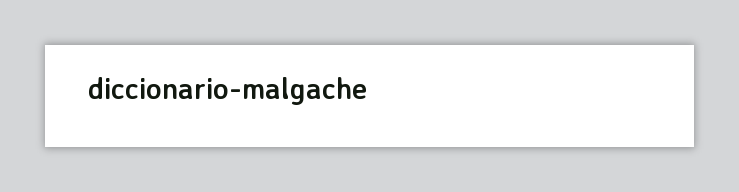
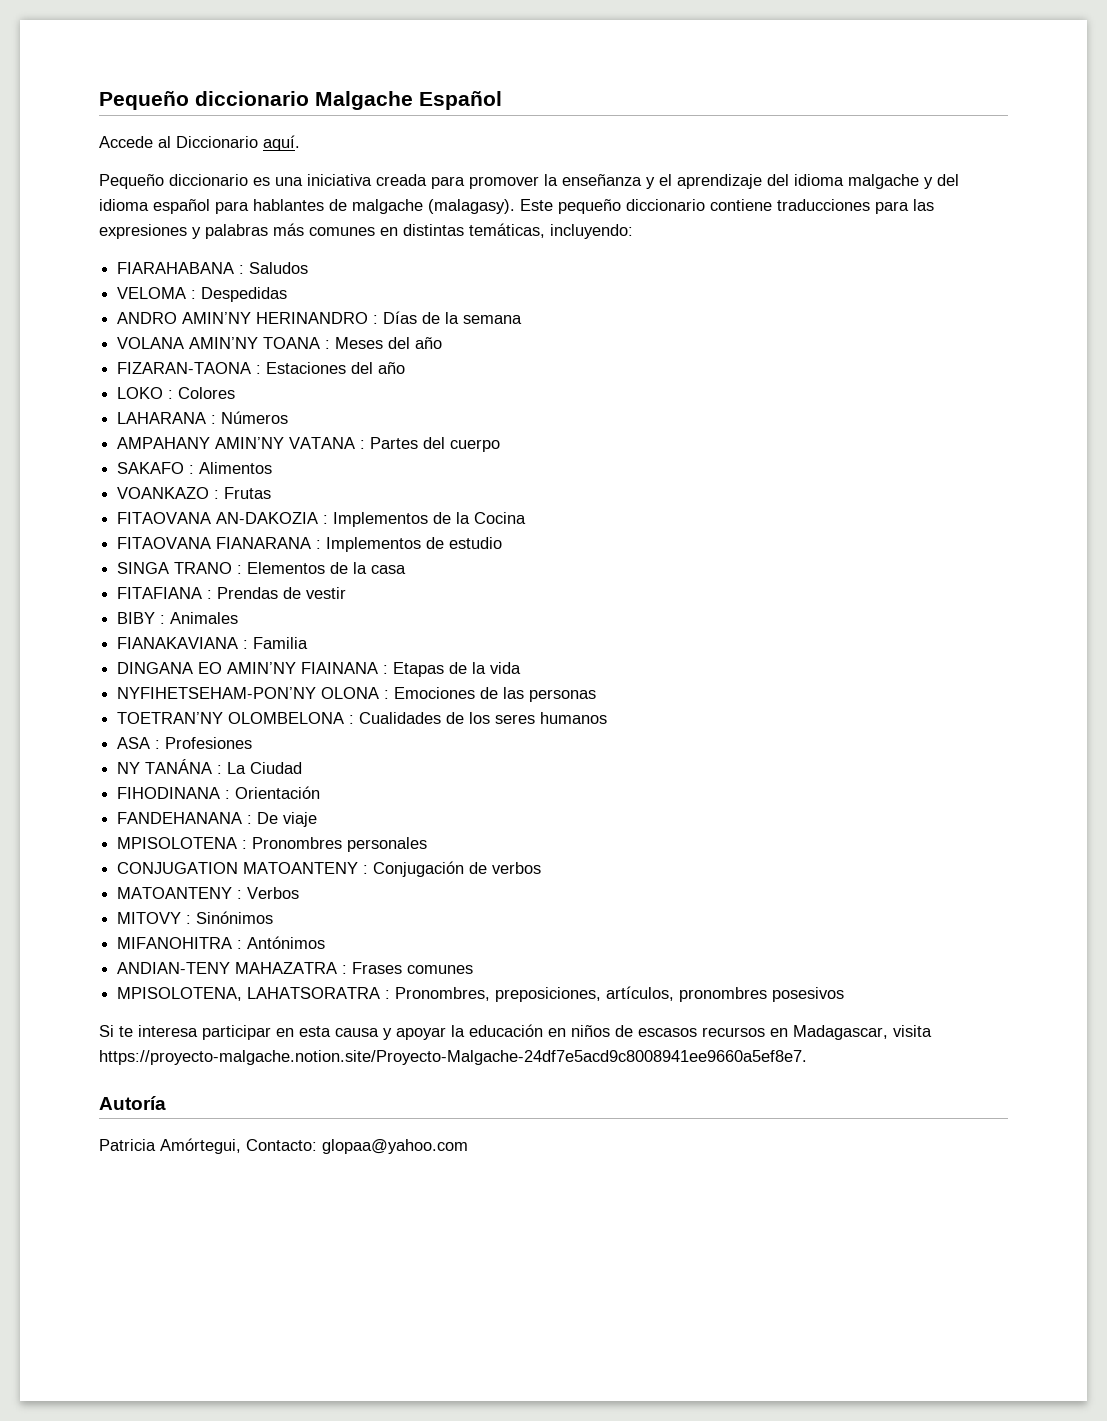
[88,77,367,105] diccionario-malgache -> [99,91,502,110] [99,135,300,151] [99,174,959,189] [99,199,934,214] [99,223,633,239] [117,262,309,274] [117,287,288,302] [117,311,523,324] [117,337,443,349] [117,362,406,374] [117,387,236,399] [117,411,289,424] [117,437,501,452] [117,462,273,474] [117,487,272,499] [117,512,527,527] [117,537,503,552] [117,562,407,574] [117,587,347,599] [117,612,239,624] [117,637,309,649] [117,662,522,677] [117,687,597,702] [117,712,608,724] [117,737,253,749] [117,759,303,774] [117,786,321,799] [117,812,318,827] [117,837,428,852] [117,861,542,877] [117,887,300,899] [117,911,274,924] [117,936,326,949] [117,962,474,974] [117,986,845,1002] [99,1024,932,1040] [99,1050,807,1065] [99,1096,166,1110] [99,1138,468,1154] Pequeño diccionario Malgache Español // Accede al Diccionario aquí. // Pequeño diccionario es una iniciativa creada para promover la enseñanza y el aprendizaje del idioma malgache y del idioma español para hablantes de malgache (malagasy). Este pequeño diccionario contiene traducciones para las expresiones y palabras más comunes en distintas temáticas, incluyendo: // FIARAHABANA : Saludos // VELOMA : Despedidas // ANDRO AMIN’NY HERINANDRO : Días de la semana // VOLANA AMIN’NY TOANA : Meses del año // FIZARAN-TAONA : Estaciones del año // LOKO : Colores // LAHARANA : Números // AMPAHANY AMIN’NY VATANA : Partes del cuerpo // SAKAFO : Alimentos // VOANKAZO : Frutas // FITAOVANA AN-DAKOZIA : Implementos de la Cocina // FITAOVANA FIANARANA : Implementos de estudio // SINGA TRANO : Elementos de la casa // FITAFIANA : Prendas de vestir // BIBY : Animales // FIANAKAVIANA : Familia // DINGANA EO AMIN’NY FIAINANA : Etapas de la vida // NYFIHETSEHAM-PON’NY OLONA : Emociones de las personas // TOETRAN’NY OLOMBELONA : Cualidades de los seres humanos // ASA : Profesiones // NY TANÁNA : La Ciudad // FIHODINANA : Orientación // FANDEHANANA : De viaje // MPISOLOTENA : Pronombres personales // CONJUGATION MATOANTENY : Conjugación de verbos // MATOANTENY : Verbos // MITOVY : Sinónimos // MIFANOHITRA : Antónimos // ANDIAN-TENY MAHAZATRA : Frases comunes // MPISOLOTENA, LAHATSORATRA : Pronombres, preposiciones, artículos, pronombres posesivos // Si te interesa participar en esta causa y apoyar la educación en niños de escasos recursos en Madagascar, visita https://proyecto-malgache.notion.site/Proyecto-Malgache-24df7e5acd9c8008941ee9660a5ef8e7. // Autoría // Patricia Amórtegui, Contacto: glopaa@yahoo.com

